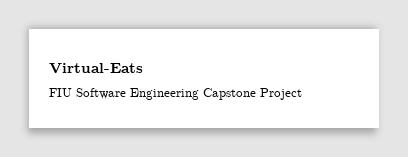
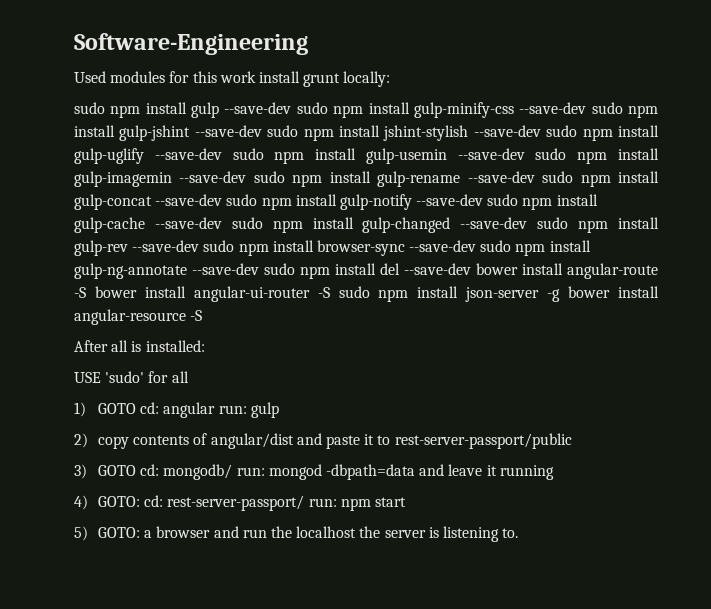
[49,63,143,74] [49,88,302,100] Virtual-Eats // FIU Software Engineering Capstone Project -> [74,33,308,55] [74,71,391,87] [74,102,658,118] [74,125,659,141] [74,148,659,164] [74,171,660,187] [74,194,598,210] [74,217,660,233] [74,240,591,256] [74,263,658,279] [74,286,659,302] [74,309,203,325] [74,340,205,352] [74,371,189,383] [74,402,279,418] [74,433,572,449] [74,464,554,480] [74,495,407,511] [74,526,519,542] Software-Engineering // Used modules for this work install grunt locally: // sudo npm install gulp --save-dev sudo npm install gulp-minify-css --save-dev sudo npm install gulp-jshint --save-dev sudo npm install jshint-stylish --save-dev sudo npm install gulp-uglify --save-dev sudo npm install gulp-usemin --save-dev sudo npm install gulp-imagemin --save-dev sudo npm install gulp-rename --save-dev sudo npm install gulp-concat --save-dev sudo npm install gulp-notify --save-dev sudo npm install gulp-cache --save-dev sudo npm install gulp-changed --save-dev sudo npm install gulp-rev --save-dev sudo npm install browser-sync --save-dev sudo npm install gulp-ng-annotate --save-dev sudo npm install del --save-dev bower install angular-route -S bower install angular-ui-router -S sudo npm install json-server -g bower install angular-resource -S // After all is installed: // USE 'sudo' for all // 1) GOTO cd: angular run: gulp // 2) copy contents of angular/dist and paste it to rest-server-passport/public // 3) GOTO cd: mongodb/ run: mongod -dbpath=data and leave it running // 4) GOTO: cd: rest-server-passport/ run: npm start // 5) GOTO: a browser and run the localhost the server is listening to.

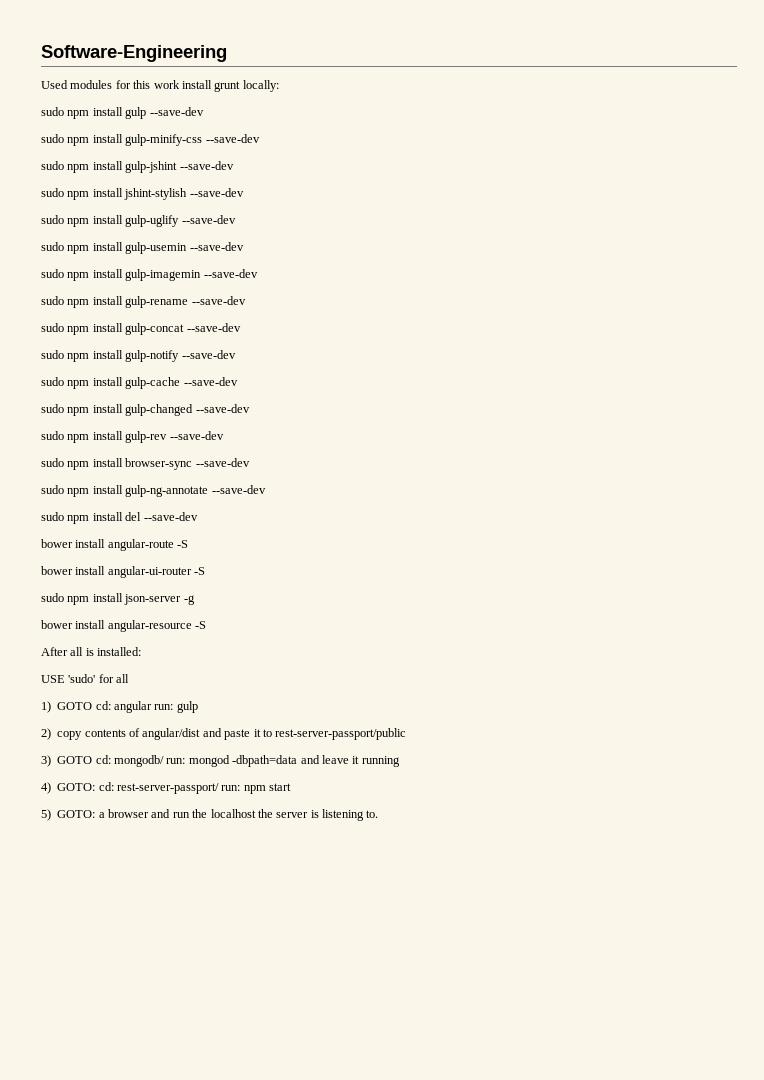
(292, 108) none -> (204, 111) //
(587, 108) none -> (260, 138) //
(262, 131) none -> (234, 165) //
(541, 131) none -> (244, 192) //
(222, 154) none -> (236, 219) //
(525, 154) none -> (244, 246) //
(247, 177) none -> (258, 273) //
(535, 177) none -> (246, 300) //
(223, 200) none -> (241, 327) //
(484, 200) none -> (236, 354) //
(222, 223) none -> (238, 381) //
(528, 223) none -> (250, 408) //
(200, 246) none -> (224, 435) //
(477, 246) none -> (250, 462) //
(259, 269) none -> (266, 489) //
(471, 269) none -> (198, 516) //
(86, 292) none -> (189, 544) //
(330, 292) none -> (206, 571) //
(561, 295) none -> (195, 600) //

